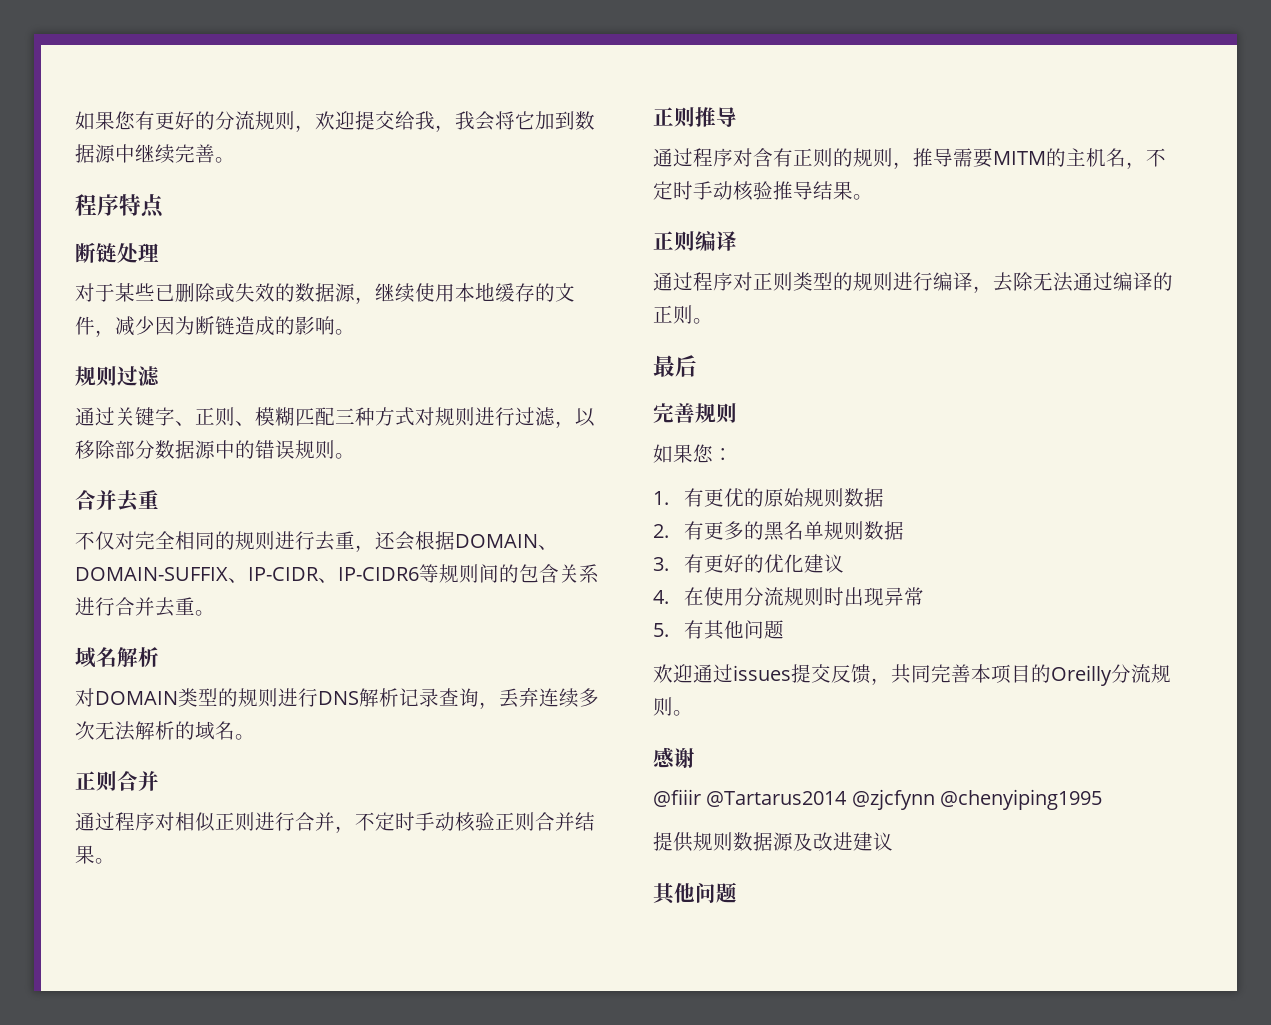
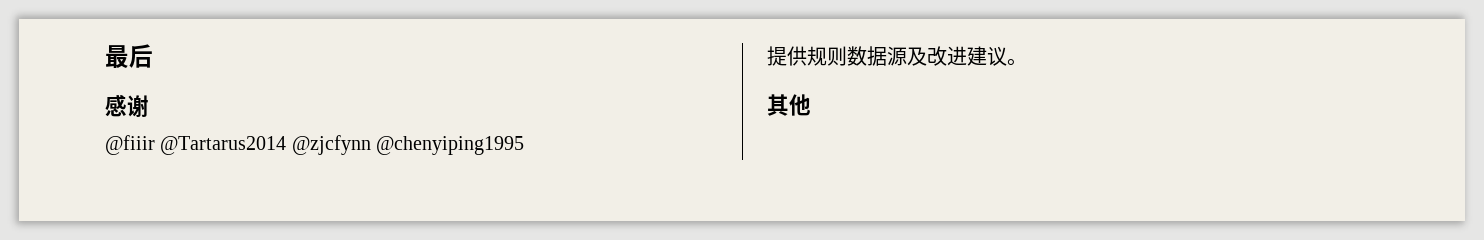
[75,111,595,132] [75,144,235,164] [75,194,164,218] [75,242,159,263] [75,283,575,304] [75,316,355,337] [75,366,160,387] [75,407,595,428] [75,440,355,459] [75,490,159,512] [75,531,558,552] [75,564,599,583] [75,597,215,617] [75,647,159,668] [75,687,599,709] [75,721,255,741] [75,771,159,792] [75,812,595,833] [75,845,115,864] [653,107,737,128] [653,148,1166,169] [653,181,873,201] [653,231,737,252] [653,272,1173,293] [653,305,713,324] [653,355,697,377] [653,403,737,424] [653,444,733,463] [653,488,884,507] [653,521,904,541] [653,554,844,573] [653,587,924,606] [653,620,784,640] [653,664,1171,686] [653,697,693,716] 如果您有更好的分流规则，欢迎提交给我，我会将它加到数据源中继续完善。 // 程序特点 // 断链处理 // 对于某些已删除或失效的数据源，继续使用本地缓存的文件，减少因为断链造成的影响。 // 规则过滤 // 通过关键字、正则、模糊匹配三种方式对规则进行过滤，以移除部分数据源中的错误规则。 // 合并去重 // 不仅对完全相同的规则进行去重，还会根据DOMAIN、DOMAIN-SUFFIX、IP-CIDR、IP-CIDR6等规则间的包含关系进行合并去重。 // 域名解析 // 对DOMAIN类型的规则进行DNS解析记录查询，丢弃连续多次无法解析的域名。 // 正则合并 // 通过程序对相似正则进行合并，不定时手动核验正则合并结果。 // 正则推导 // 通过程序对含有正则的规则，推导需要MITM的主机名，不定时手动核验推导结果。 // 正则编译 // 通过程序对正则类型的规则进行编译，去除无法通过编译的正则。 // 最后 // 完善规则 // 如果您： // 1.有更优的原始规则数据 // 2.有更多的黑名单规则数据 // 3.有更好的优化建议 // 4.在使用分流规则时出现异常 // 5.有其他问题 // 欢迎通过issues提交反馈，共同完善本项目的Oreilly分流规则。 -> [105,44,153,68] 最后
[653,882,737,905] // 其他问题 -> [1007,58,1027,66] [767,94,811,116] 。 // 其他

